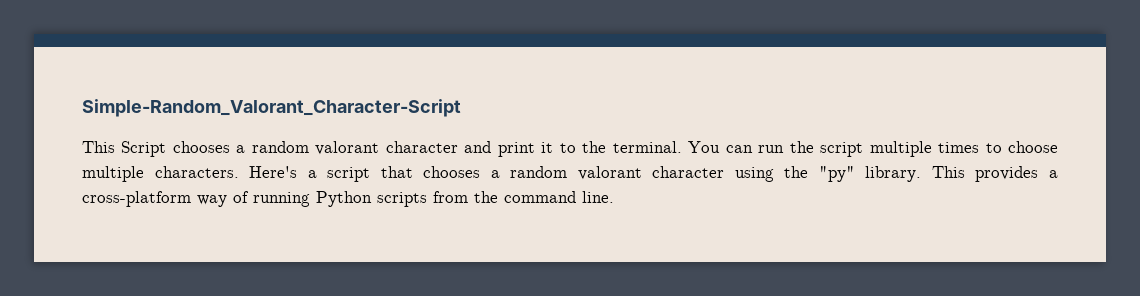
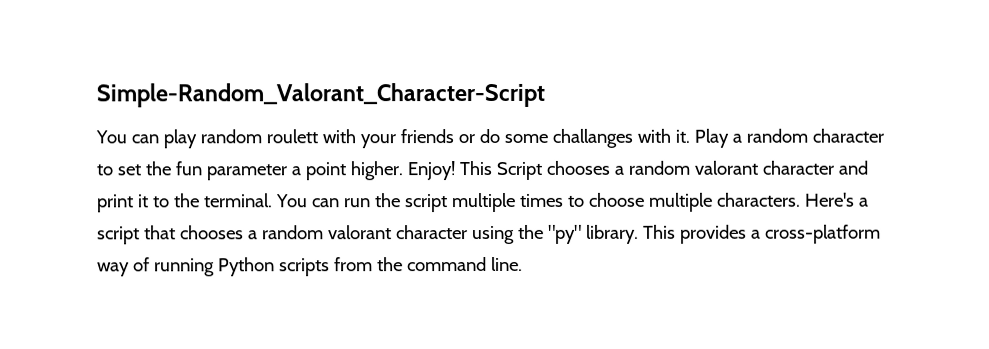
(461, 108) none -> [95,128,884,149] [96,161,456,181] You can play random roulett with your friends or do some challanges with it. Play a random character to set the fun parameter a point higher. Enjoy!

